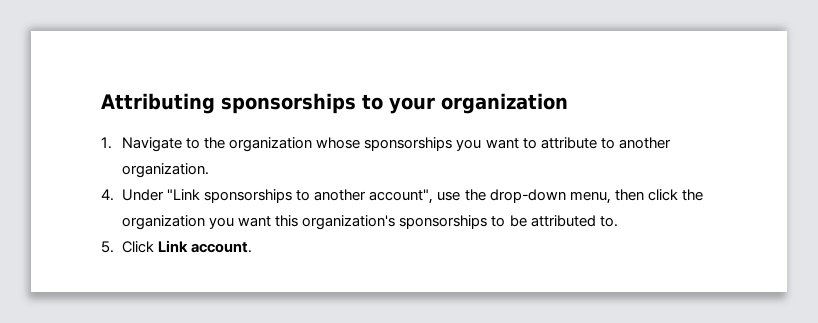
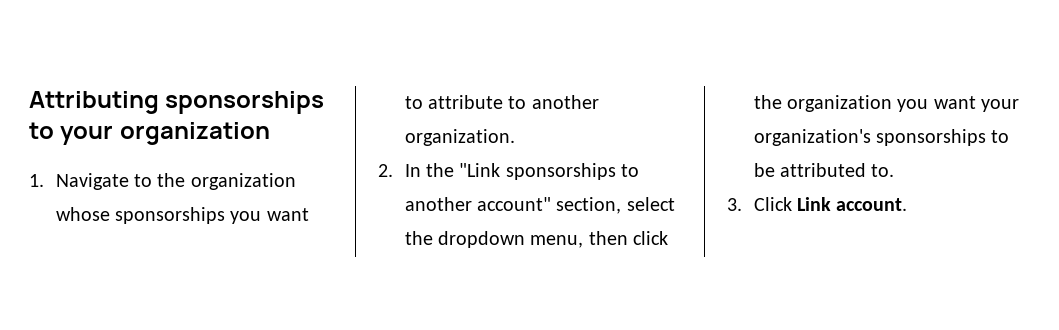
[101,189,165,201] 4. Under -> [378,163,454,177] 2. In the
[369,189,566,204] account", use the drop-down -> [476,197,675,214] [404,231,525,248] account" section, select the dropdown
[275,215,299,227] this -> [981,99,1020,112] your
[101,241,114,253] 5. -> [727,198,742,211] 3.

